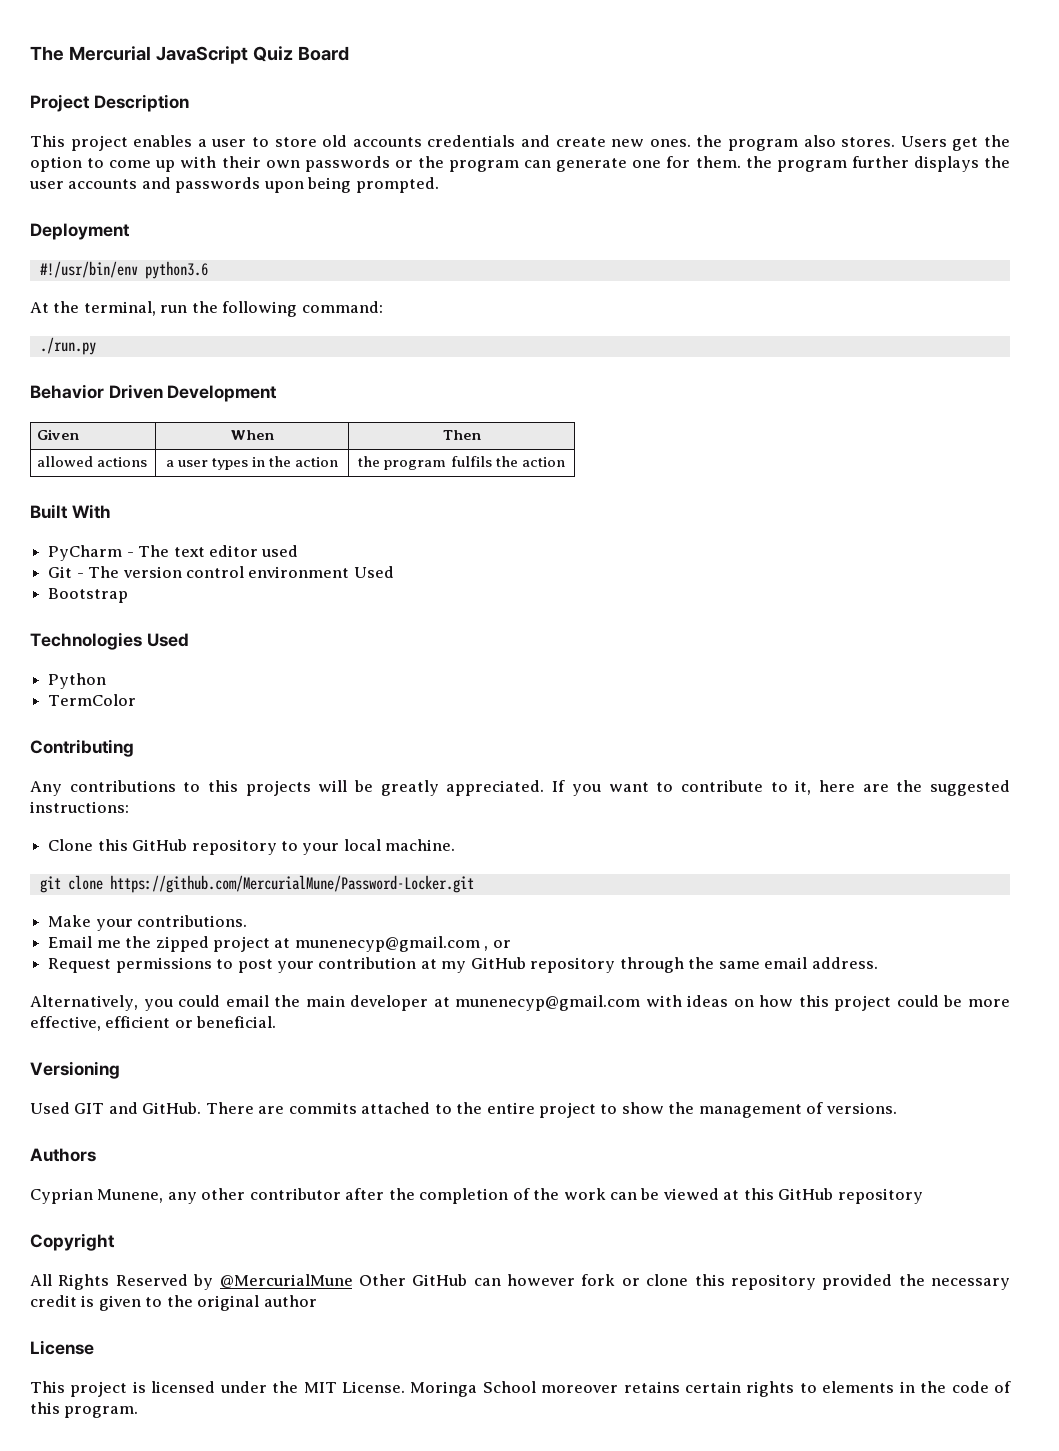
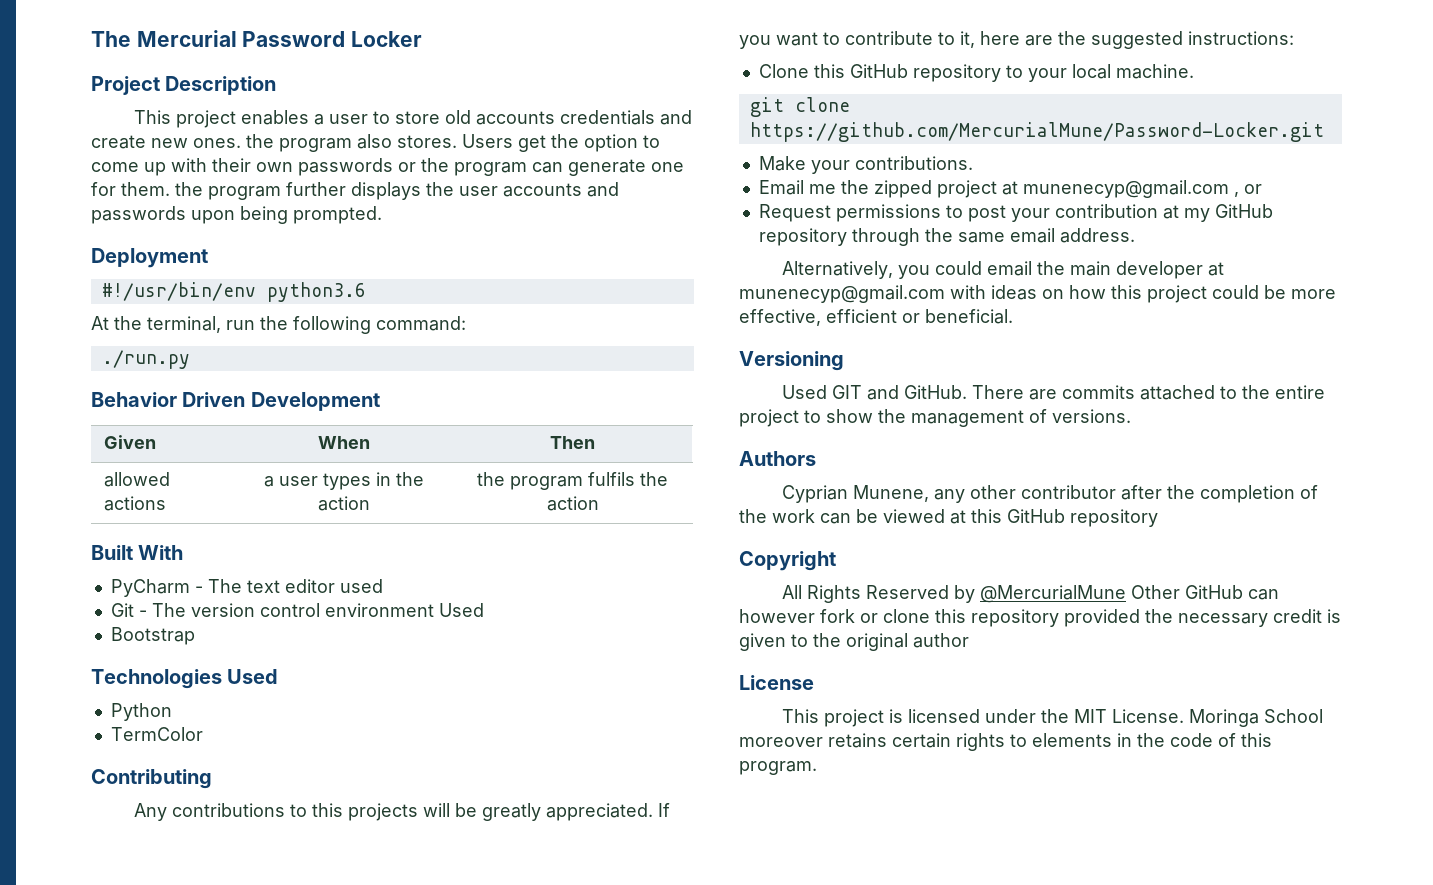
[155,46,349,64] JavaScript Quiz Board -> [242,31,423,47] Password Locker

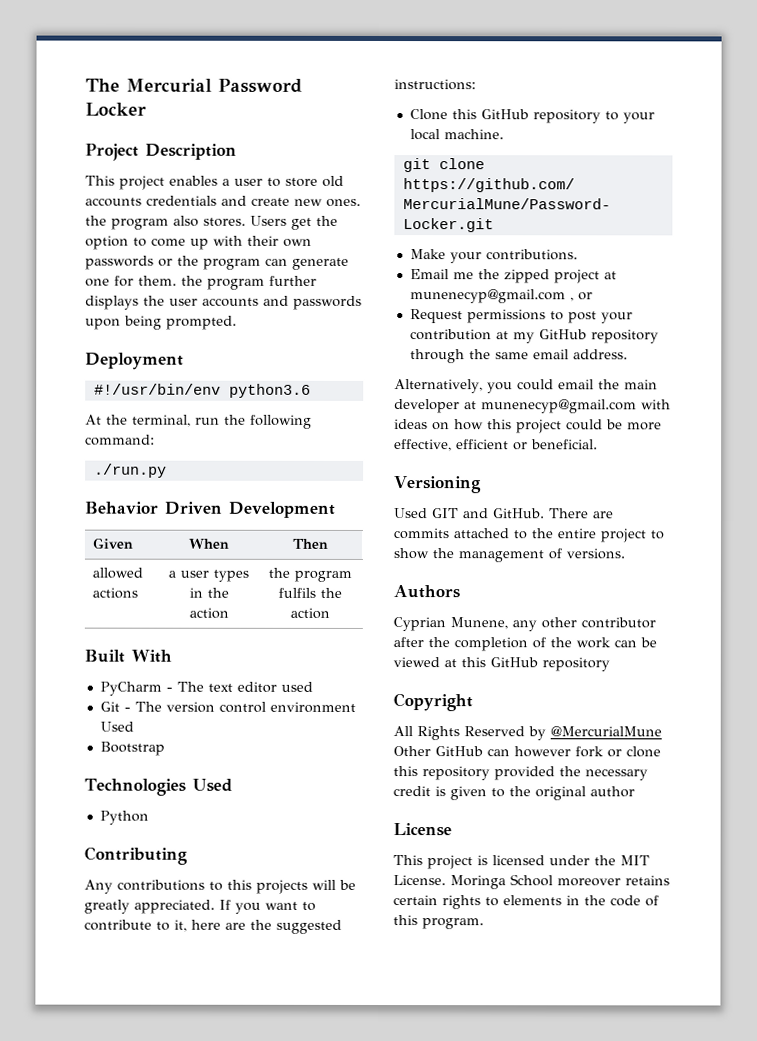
[110,727,203,741] // TermColor -> (149, 817) none

